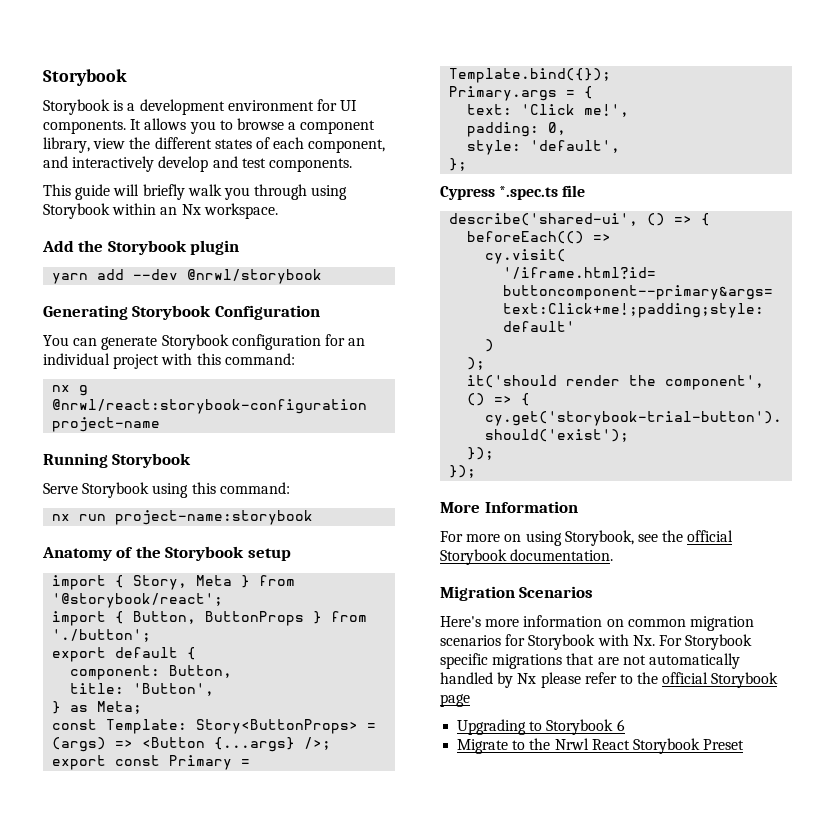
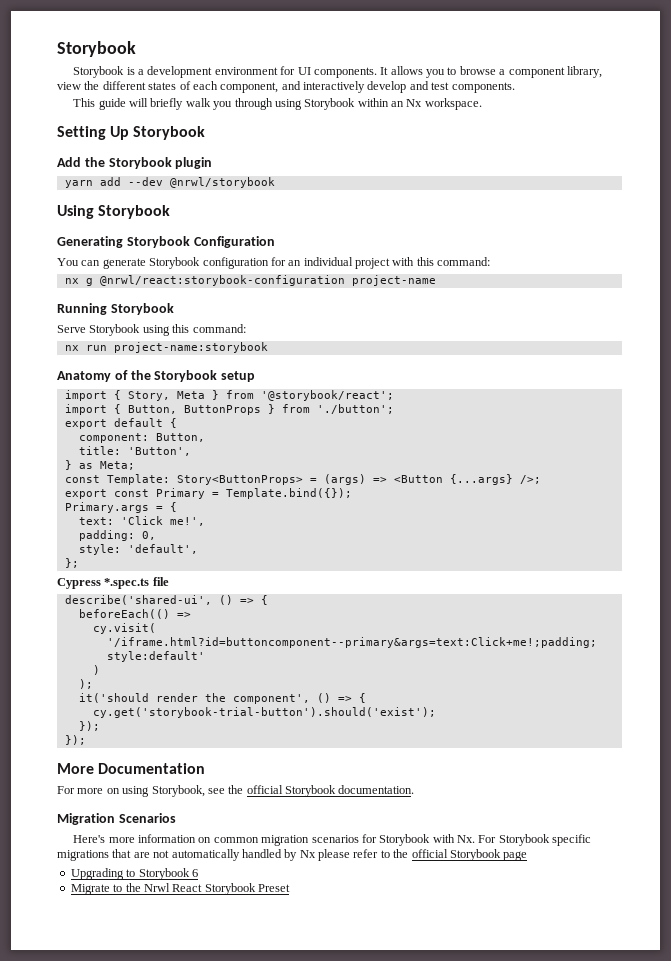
(278, 211) none -> [57,126,206,140] // Setting Up Storybook
(323, 276) none -> [57,205,171,219] // Using Storybook
[484,501,578,513] Information -> [98,763,206,774] Documentation

